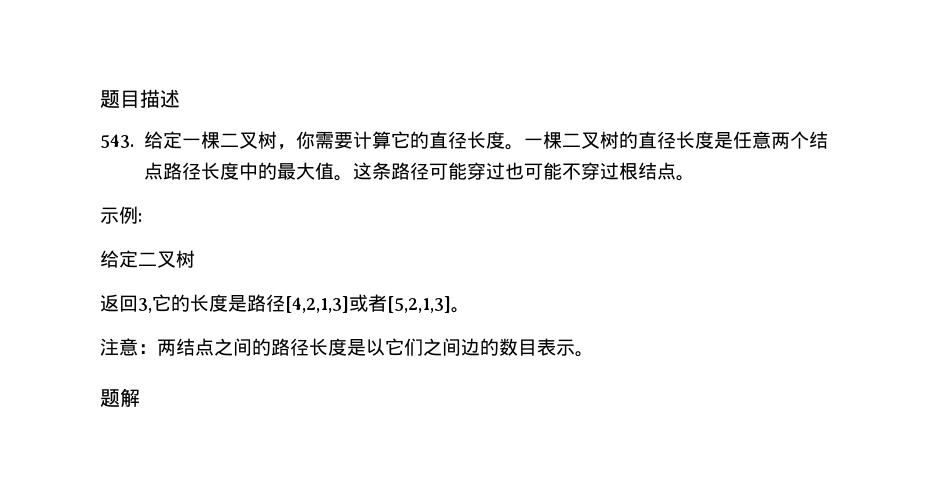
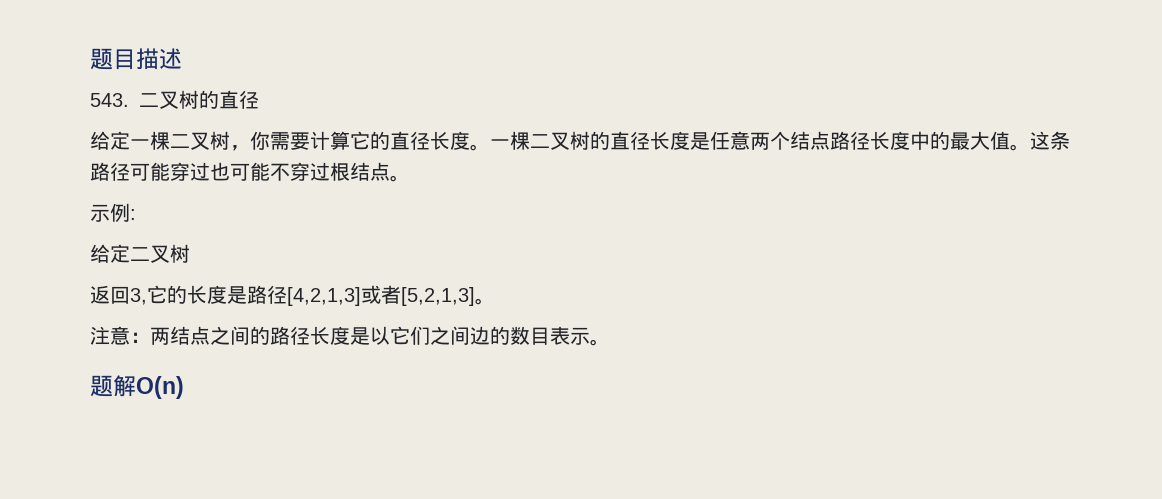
(134, 141) none -> [139,90,259,109] 二叉树的直径 //
(140, 397) none -> [136,376,184,399] O(n)

